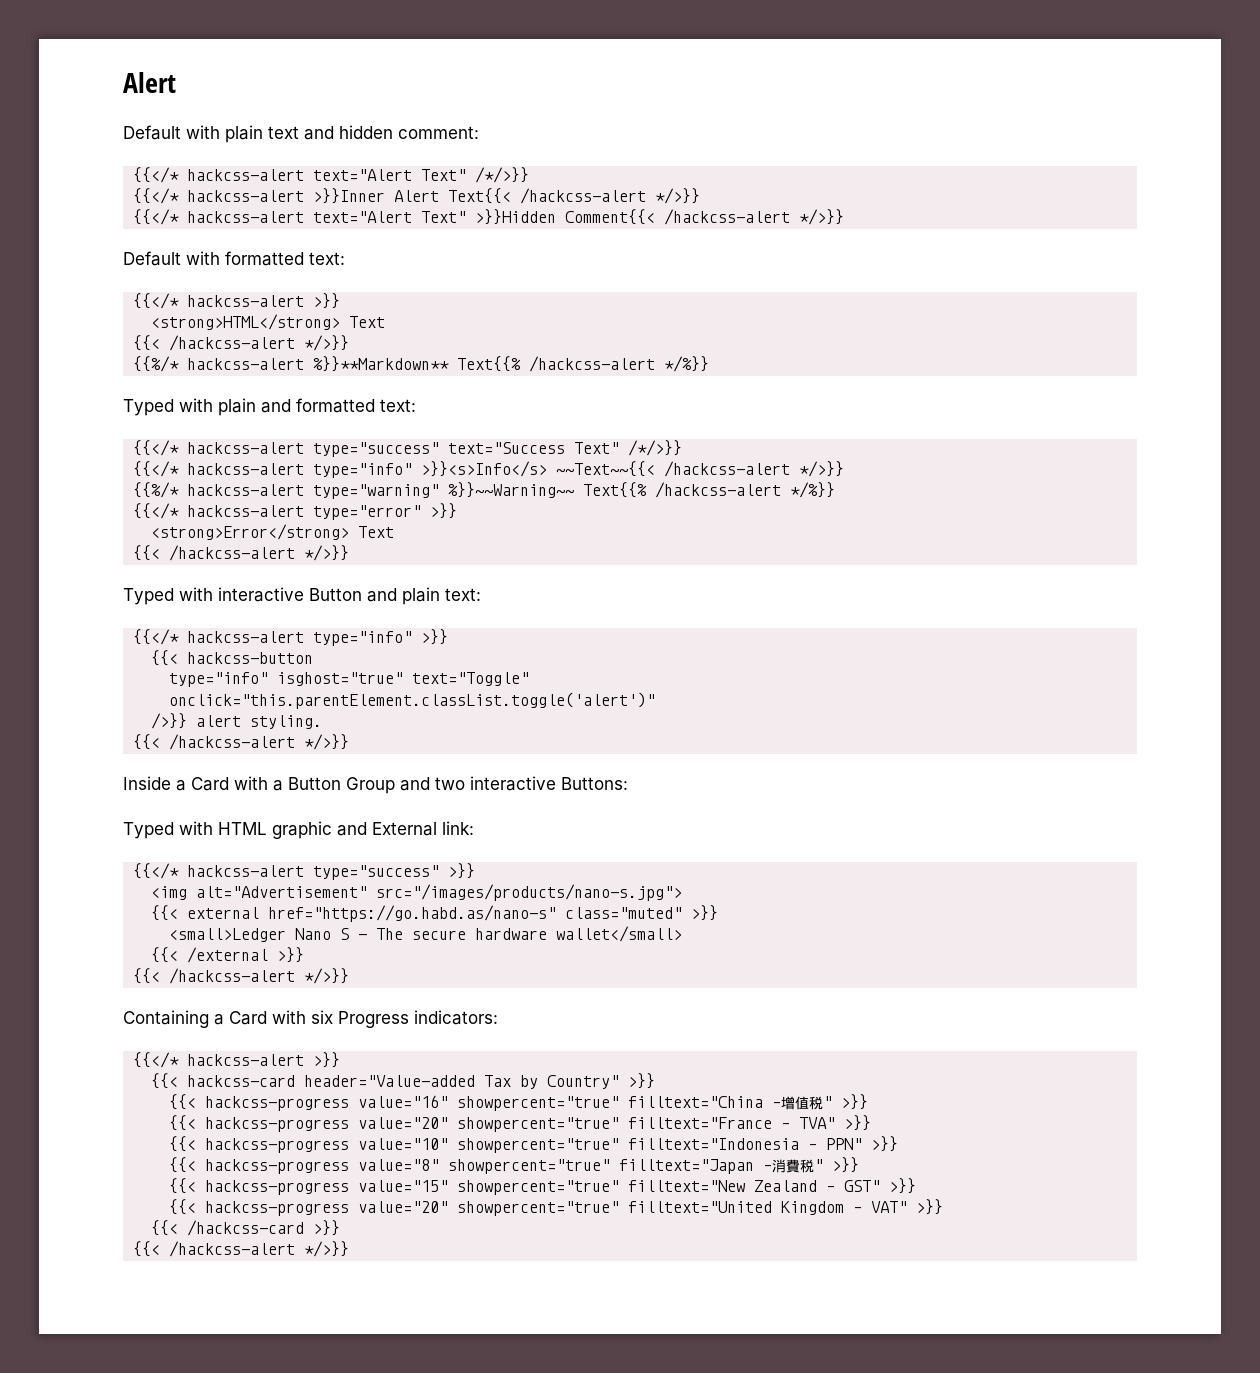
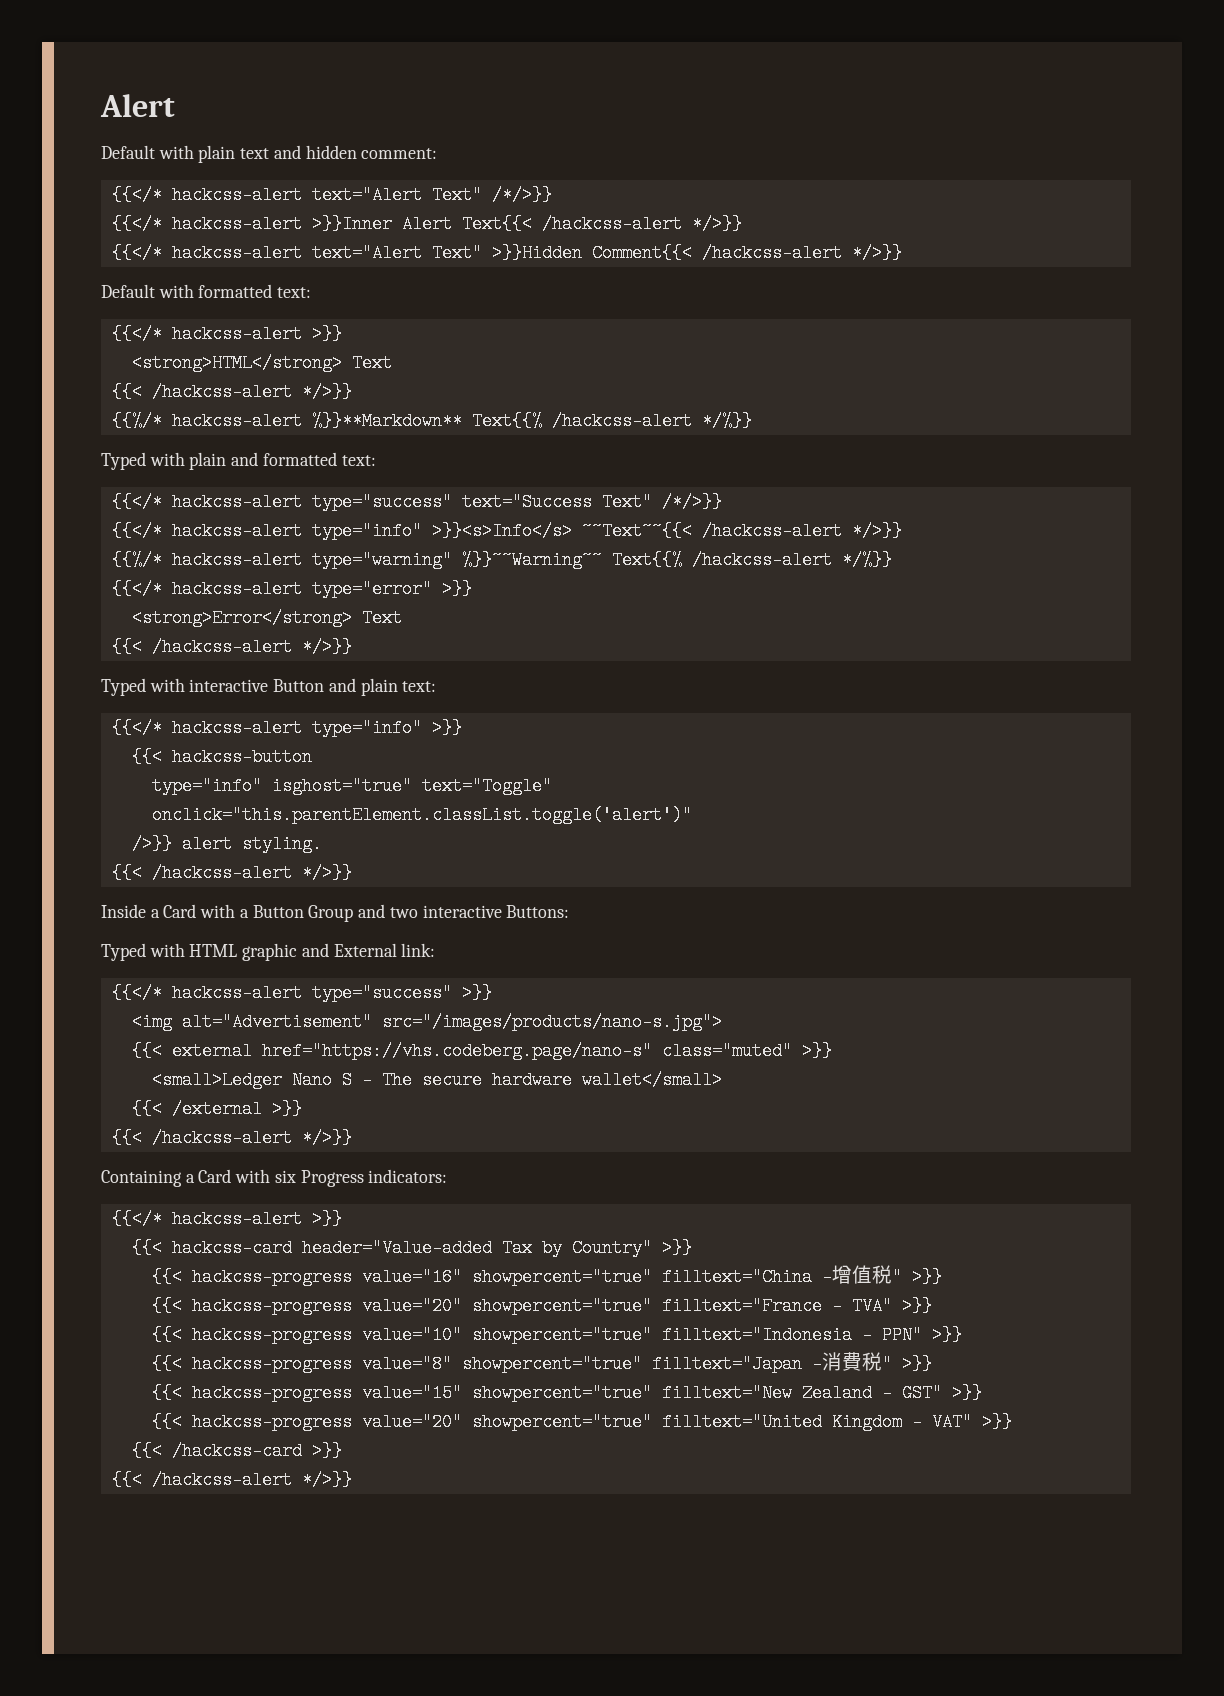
[268,905,557,922] href="https://go.habd.as/nano-s" -> [261,1042,652,1060] href="https://vhs.codeberg.page/nano-s"

